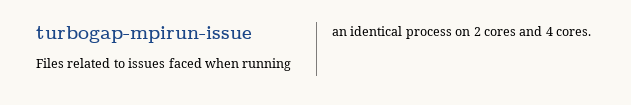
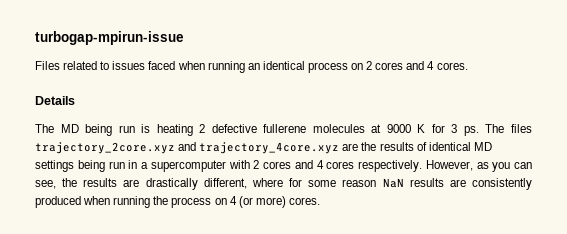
(591, 32) none -> [35,96,75,105] [35,124,532,136] [35,142,492,154] [35,160,532,172] [35,178,532,190] [35,196,320,208] // Details // The MD being run is heating 2 defective fullerene molecules at 9000 K for 3 ps. The files trajectory_2core.xyz and trajectory_4core.xyz are the results of identical MD settings being run in a supercomputer with 2 cores and 4 cores respectively. However, as you can see, the results are drastically different, where for some reason NaN results are consistently produced when running the process on 4 (or more) cores.

